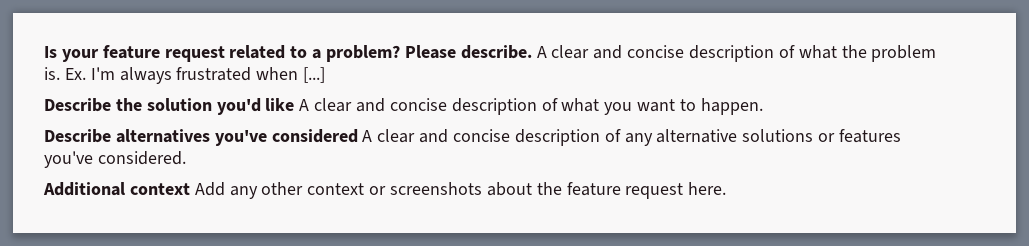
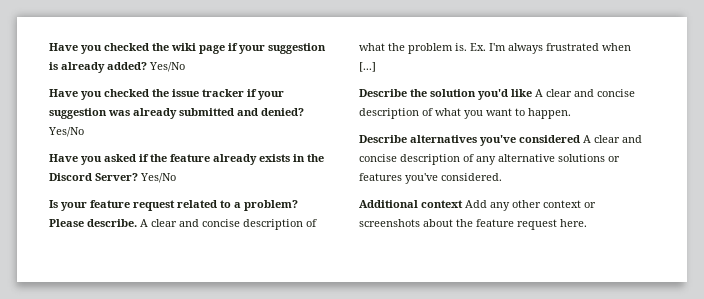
(44, 52) none -> [49,43,326,54] [49,62,185,73] [49,89,284,100] [49,108,304,119] [48,127,84,137] [49,154,324,165] [49,173,176,183] Have you checked the wiki page if your suggestion is already added? Yes/No // Have you checked the issue tracker if your suggestion was already submitted and denied? Yes/No // Have you asked if the feature already exists in the Discord Server? Yes/No //

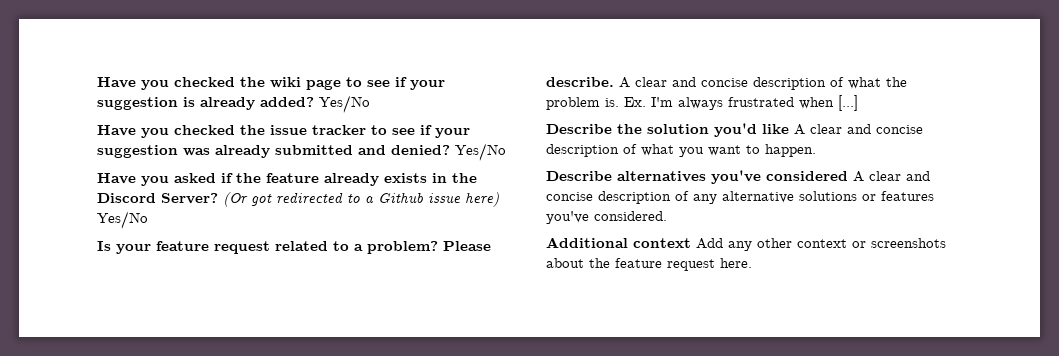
(225, 49) none -> [346,77,390,87] to see
(244, 93) none -> [371,125,415,135] to see
(138, 177) none -> [223,192,499,207] (Or got redirected to a Github issue here)

